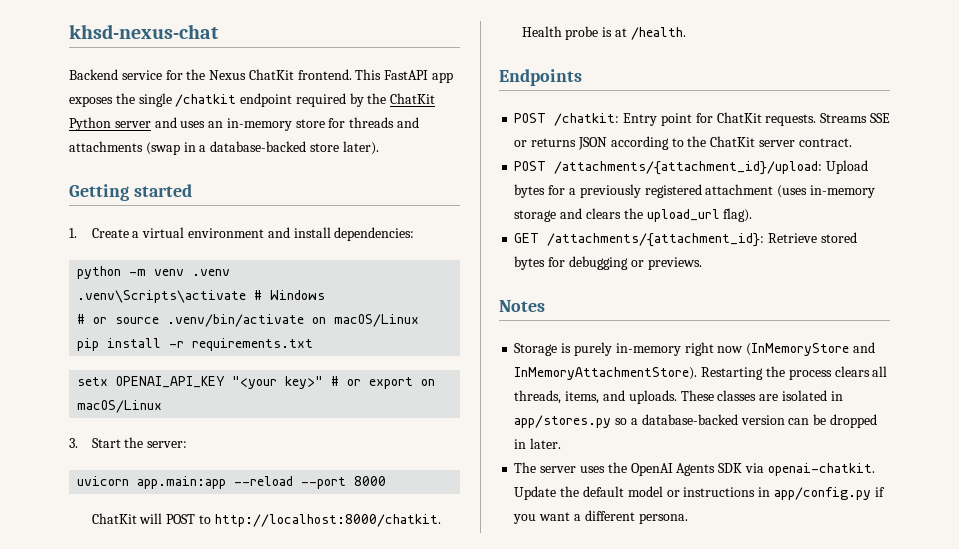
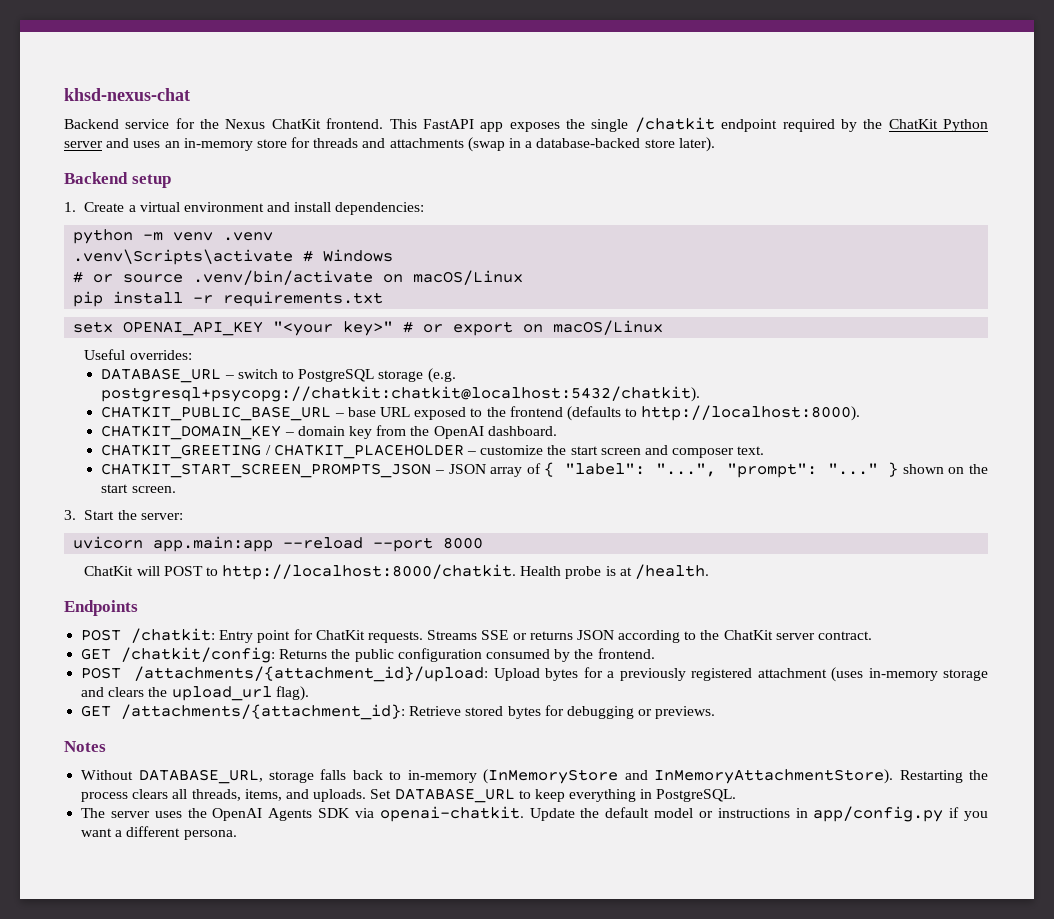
[69,184,192,201] Getting started -> [64,172,171,188] Backend setup
(163, 406) none -> [84,349,192,360] [101,368,456,383] [101,386,701,402] [101,405,861,421] [101,425,557,440] [101,444,765,459] [101,462,988,478] [101,484,176,493] // Useful overrides: // DATABASE_URL – switch to PostgreSQL storage (e.g. postgresql+psycopg://chatkit:chatkit@localhost:5432/chatkit). // CHATKIT_PUBLIC_BASE_URL – base URL exposed to the frontend (defaults to http://localhost:8000). // CHATKIT_DOMAIN_KEY – domain key from the OpenAI dashboard. // CHATKIT_GREETING / CHATKIT_PLACEHOLDER – customize the start screen and composer text. // CHATKIT_START_SCREEN_PROMPTS_JSON – JSON array of { "label": "...", "prompt": "..." } shown on the start screen.
(852, 142) none -> [81,647,655,663] // GET /chatkit/config: Returns the public configuration consumed by the frontend.
[514,342,744,356] Storage is purely in-memory right now -> [81,769,477,784] Without DATABASE_URL, storage falls back to in-memory
[680,390,843,401] [514,414,877,428] [514,438,562,449] These classes are isolated in app/stores.py so a database-backed version can be dropped in later. -> [370,788,737,803] Set DATABASE_URL to keep everything in PostgreSQL.

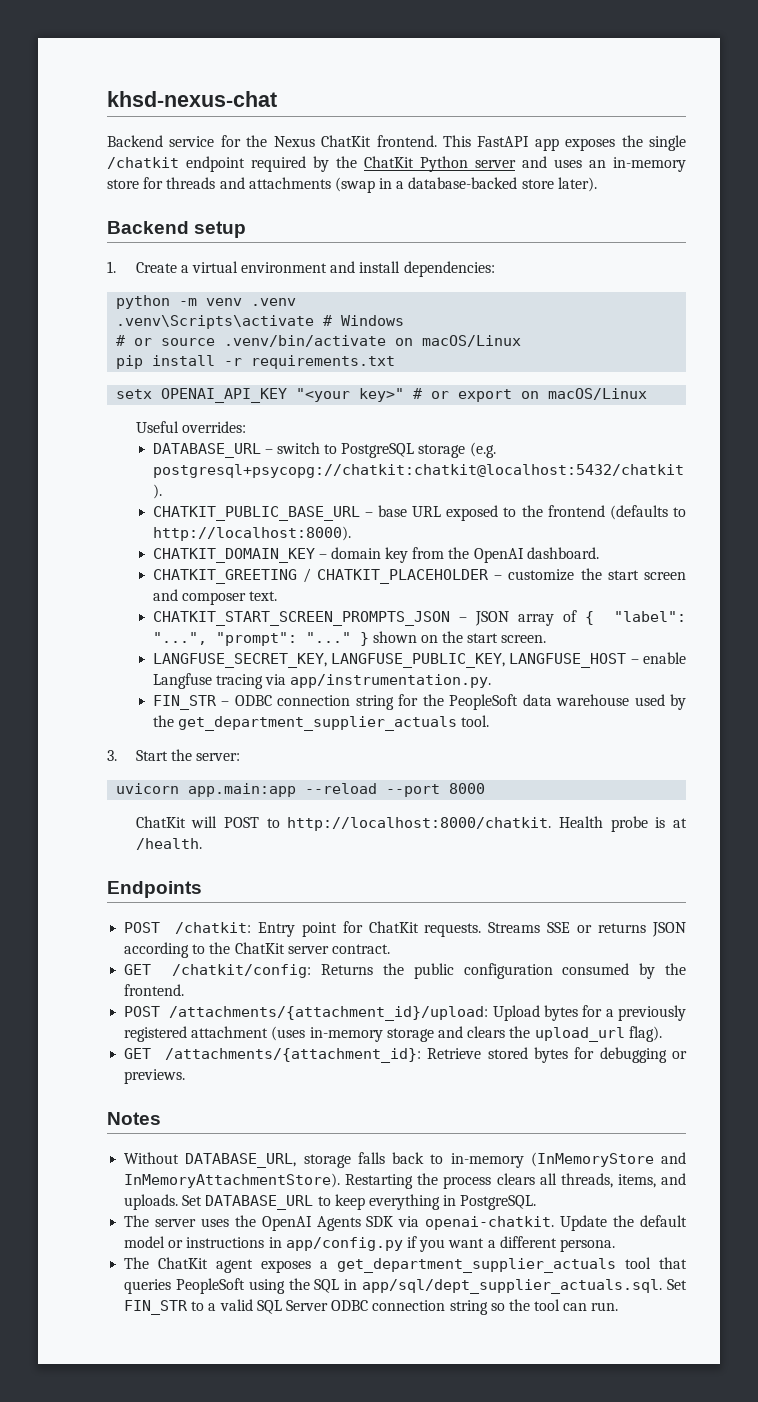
(176, 489) none -> [152,652,686,668] [152,673,492,689] [152,694,686,710] [152,715,489,731] // LANGFUSE_SECRET_KEY, LANGFUSE_PUBLIC_KEY, LANGFUSE_HOST – enable Langfuse tracing via app/instrumentation.py. // FIN_STR – ODBC connection string for the PeopleSoft data warehouse used by the get_department_supplier_actuals tool.
(237, 835) none -> [124,1257,688,1273] [124,1278,687,1294] [124,1299,619,1315] // The ChatKit agent exposes a get_department_supplier_actuals tool that queries PeopleSoft using the SQL in app/sql/dept_supplier_actuals.sql. Set FIN_STR to a valid SQL Server ODBC connection string so the tool can run.

